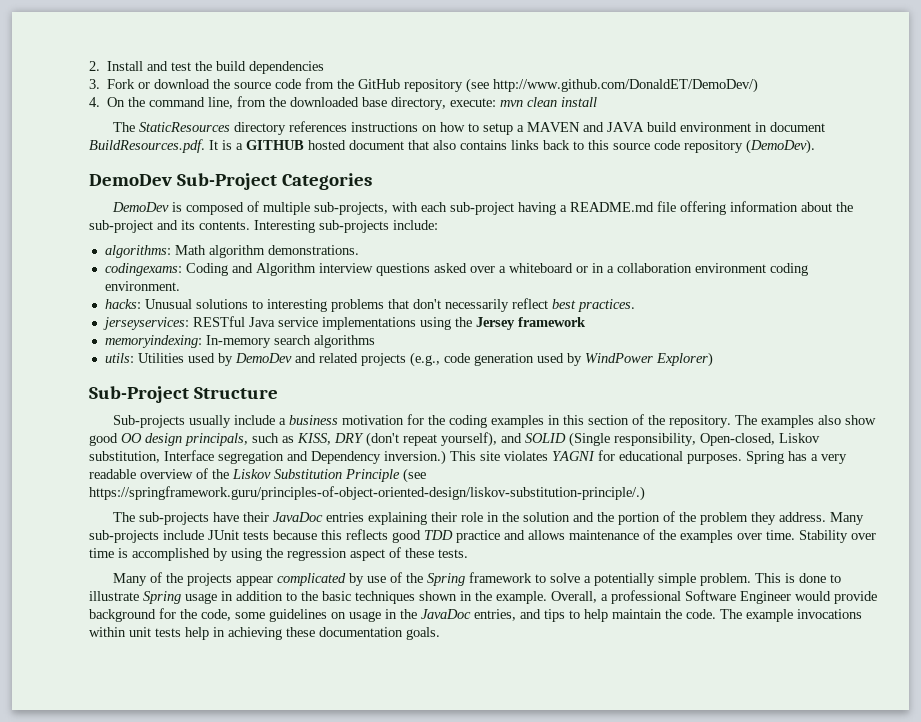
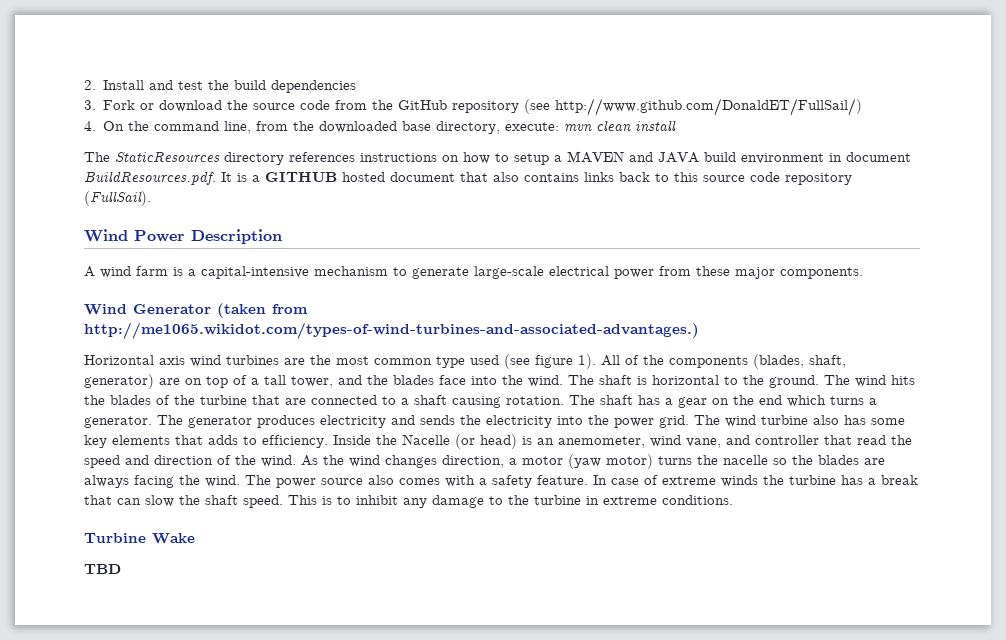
[493,78,759,93] http://www.github.com/DonaldET/DemoDev/) -> [555,98,863,116] http://www.github.com/DonaldET/FullSail/)
[746,139,815,154] [89,173,372,190] [112,201,854,215] [89,220,438,233] [104,245,359,258] [104,263,808,276] [104,281,180,291] [104,298,635,312] [102,316,586,330] [104,335,375,348] [104,352,713,367] [89,386,278,403] [113,414,877,428] [89,432,820,447] [89,450,847,465] [89,468,426,483] [89,486,645,501] [113,511,865,525] [89,529,876,543] [89,547,468,561] [113,572,842,586] [89,590,877,604] [89,608,862,622] [89,627,440,640] (DemoDev). // DemoDev Sub-Project Categories // DemoDev is composed of multiple sub-projects, with each sub-project having a README.md file offering information about the sub-project and its contents. Interesting sub-projects include: // algorithms: Math algorithm demonstrations. // codingexams: Coding and Algorithm interview questions asked over a whiteboard or in a collaboration environment coding environment. // hacks: Unusual solutions to interesting problems that don't necessarily reflect best practices. // jerseyservices: RESTful Java service implementations using the Jersey framework // memoryindexing: In-memory search algorithms // utils: Utilities used by DemoDev and related projects (e.g., code generation used by WindPower Explorer) // Sub-Project Structure // Sub-projects usually include a business motivation for the coding examples in this section of the repository. The examples also show good OO design principals, such as KISS, DRY (don't repeat yourself), and SOLID (Single responsibility, Open-closed, Liskov substitution, Interface segregation and Dependency inversion.) This site violates YAGNI for educational purposes. Spring has a very readable overview of the Liskov Substitution Principle (see https://springframework.guru/principles-of-object-oriented-design/liskov-substitution-principle/.) // The sub-projects have their JavaDoc entries explaining their role in the solution and the portion of the problem they address. Many sub-projects include JUnit tests because this reflects good TDD practice and allows maintenance of the examples over time. Stability over time is accomplished by using the regression aspect of these tests. // Many of the projects appear complicated by use of the Spring framework to solve a potentially simple problem. This is done to illustrate Spring usage in addition to the basic techniques shown in the example. Overall, a professional Software Engineer would provide background for the code, some guidelines on usage in the JavaDoc entries, and tips to help maintain the code. The example invocations within unit tests help in achieving these documentation goals. -> [84,191,151,206] [84,229,282,244] [84,266,863,279] [84,303,308,318] [84,322,699,339] [84,354,846,369] [84,374,915,389] [84,395,877,408] [84,415,905,428] [84,434,912,449] [84,454,885,469] [84,475,918,488] [84,495,733,508] [84,533,195,544] [84,564,121,574] (FullSail). // Wind Power Description // A wind farm is a capital-intensive mechanism to generate large-scale electrical power from these major components. // Wind Generator (taken from http://me1065.wikidot.com/types-of-wind-turbines-and-associated-advantages.) // Horizontal axis wind turbines are the most common type used (see figure 1). All of the components (blades, shaft, generator) are on top of a tall tower, and the blades face into the wind. The shaft is horizontal to the ground. The wind hits the blades of the turbine that are connected to a shaft causing rotation. The shaft has a gear on the end which turns a generator. The generator produces electricity and sends the electricity into the power grid. The wind turbine also has some key elements that adds to efficiency. Inside the Nacelle (or head) is an anemometer, wind vane, and controller that read the speed and direction of the wind. As the wind changes direction, a motor (yaw motor) turns the nacelle so the blades are always facing the wind. The power source also comes with a safety feature. In case of extreme winds the turbine has a break that can slow the shaft speed. This is to inhibit any damage to the turbine in extreme conditions. // Turbine Wake // TBD

